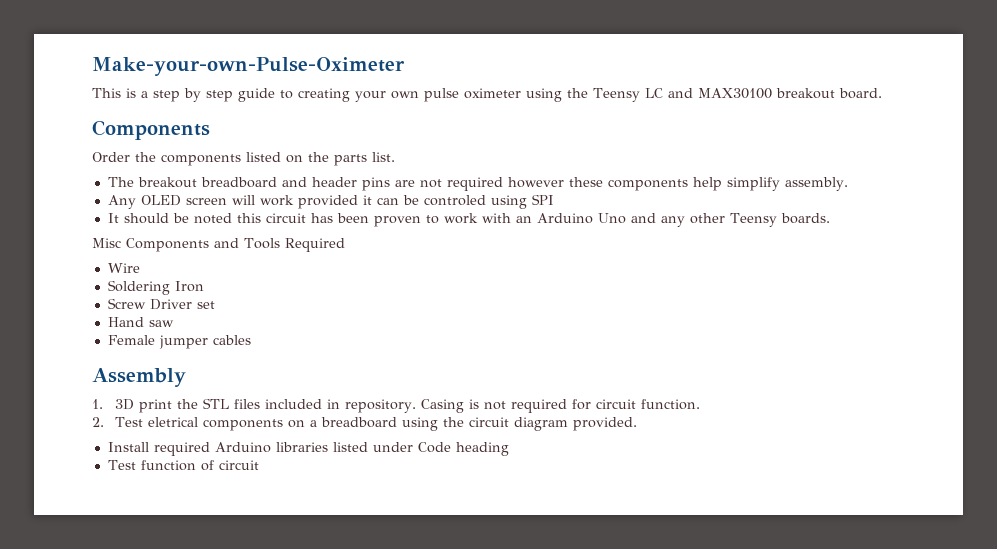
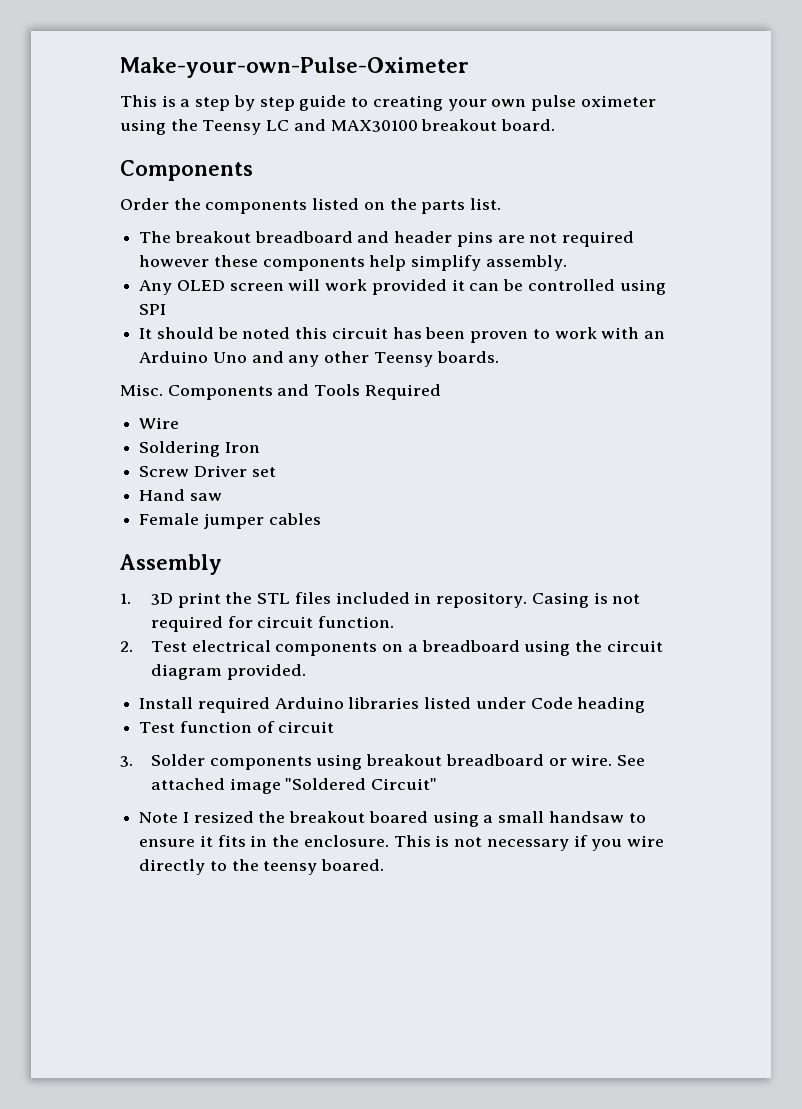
[423,195,486,206] controled -> [527,279,615,291] controlled
[92,238,121,248] Misc -> [120,384,163,396] Misc.
[147,417,198,427] eletrical -> [191,640,271,652] electrical
(259, 465) none -> [120,754,646,770] [151,778,438,794] [139,811,646,827] [139,835,664,851] [139,859,385,875] // 3. Solder components using breakout breadboard or wire. See attached image "Soldered Circuit" // Note I resized the breakout boared using a small handsaw to ensure it fits in the enclosure. This is not necessary if you wire directly to the teensy boared.

